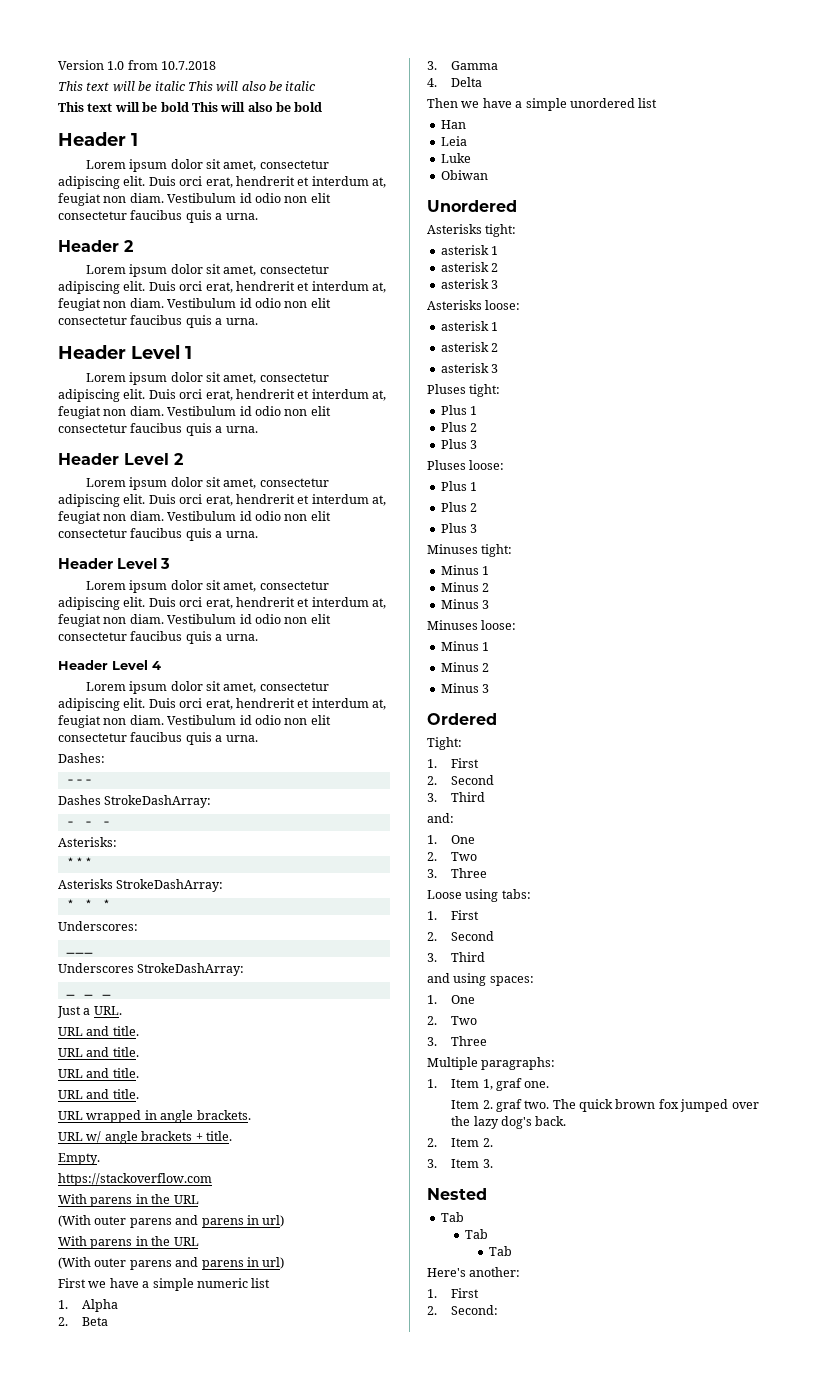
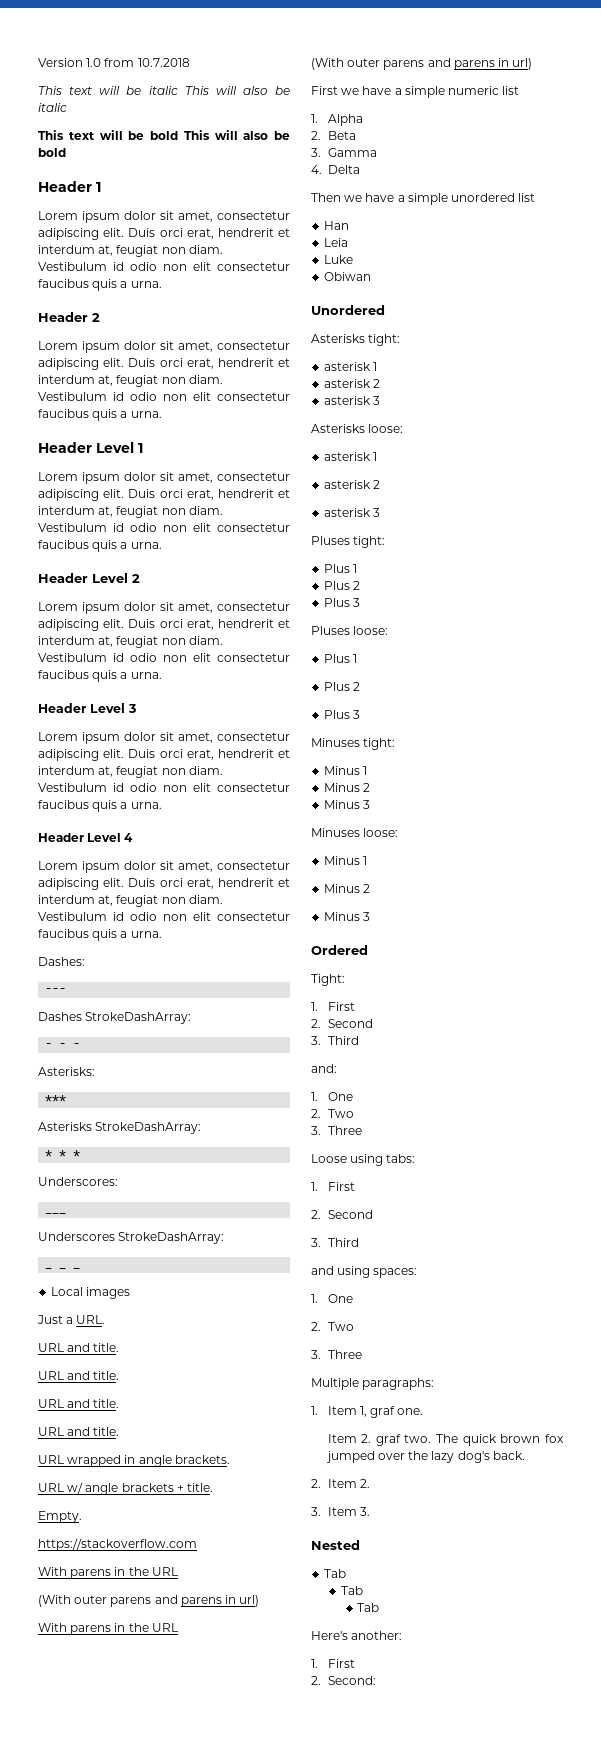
(111, 995) none -> [51,1287,131,1299] // Local images

